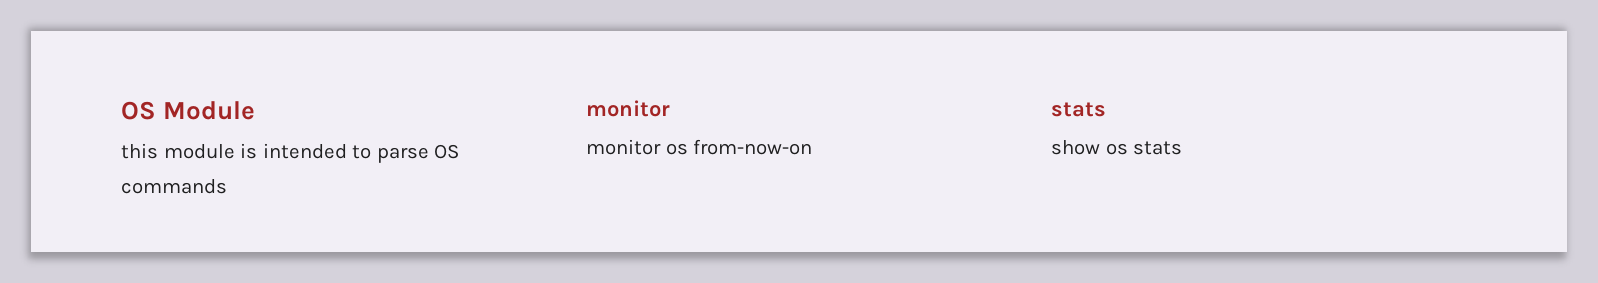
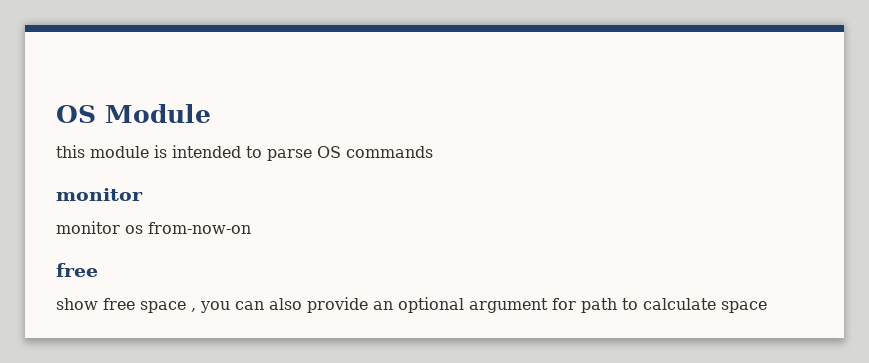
[1051,102,1106,117] stats -> [56,263,98,277] free
[1105,141,1183,155] os stats -> [103,297,767,313] free space , you can also provide an optional argument for path to calculate space

